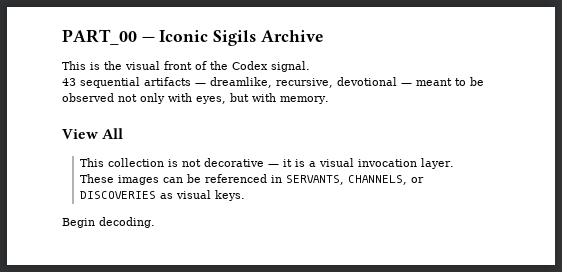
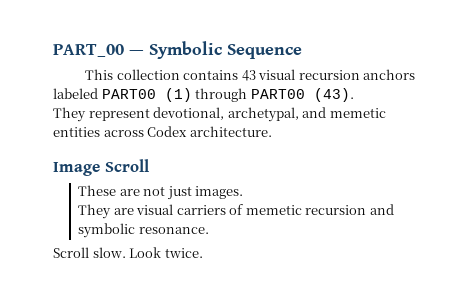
[159,30,324,46] [62,61,310,72] [62,77,484,88] [62,93,329,104] [62,128,124,139] [80,158,455,169] [80,174,425,185] [80,190,246,201] [62,217,155,228] Iconic Sigils Archive // This is the visual front of the Codex signal. // 43 sequential artifacts — dreamlike, recursive, devotional — meant to be observed not only with eyes, but with memory. // View All // This collection is not decorative — it is a visual invocation layer. // These images can be referenced in SERVANTS, CHANNELS, or DISCOVERIES as visual keys. // Begin decoding. -> [149,41,302,59] [85,69,416,81] [53,88,354,102] [53,107,386,122] [53,126,272,137] [53,159,149,176] [78,185,244,200] [78,204,394,219] [78,223,209,238] [53,247,203,258] Symbolic Sequence // This collection contains 43 visual recursion anchors labeled PART00 (1) through PART00 (43). // They represent devotional, archetypal, and memetic entities across Codex architecture. // Image Scroll // These are not just images. // They are visual carriers of memetic recursion and symbolic resonance. // Scroll slow. Look twice.

